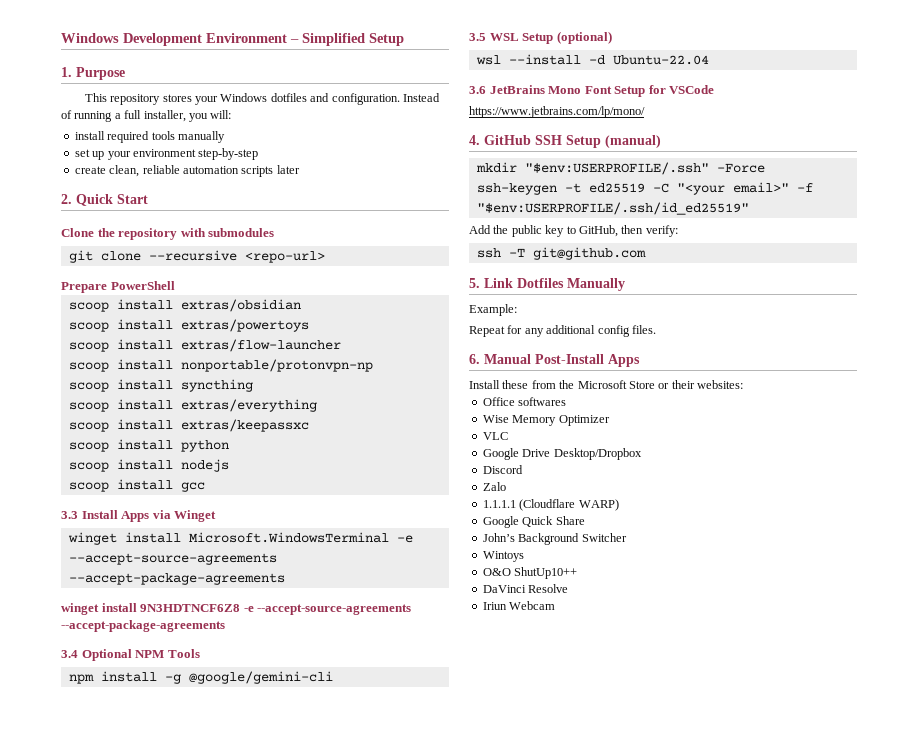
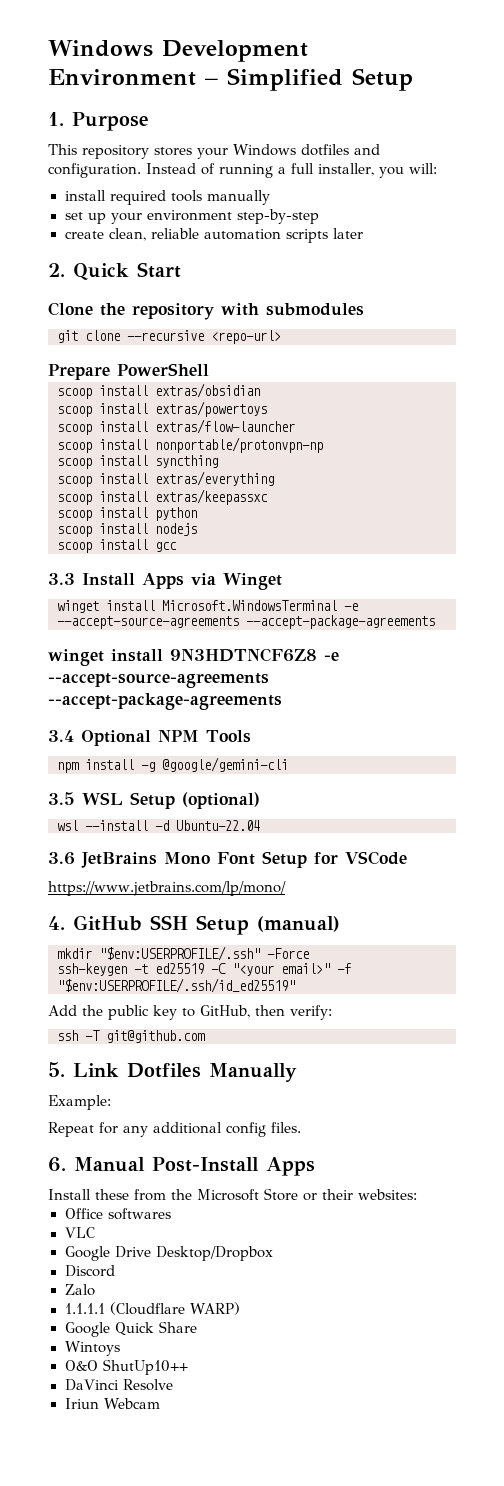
[482,415,610,426] // Wise Memory Optimizer -> (171, 1214) none
[482,533,627,545] // John’s Background Switcher -> (197, 1327) none

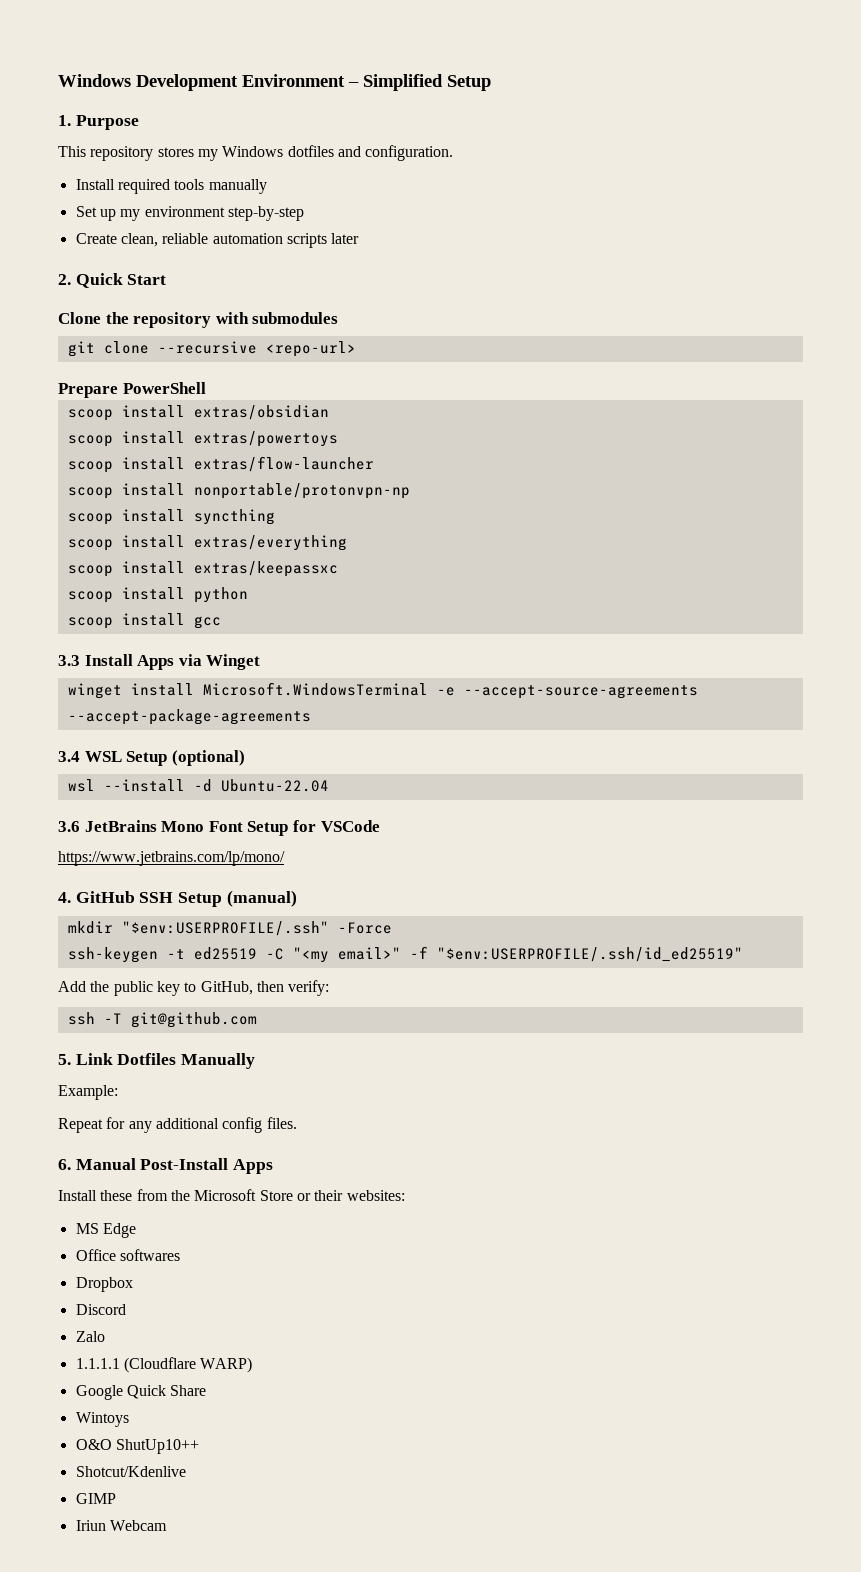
[197,148,228,159] your -> [197,149,218,161] my
[146,163,437,178] [64,190,106,201] Instead of running a full installer, you will: // install -> [75,179,115,190] // Install
[64,212,142,224] set up your -> [75,206,141,221] Set up my
[64,231,104,239] create -> [75,233,117,244] Create
[57,523,197,537] // scoop install nodejs -> (248, 595) none
[48,648,339,666] [48,673,269,688] [48,693,282,710] [48,730,251,746] [57,757,288,773] [48,792,75,805] winget install 9N3HDTNCF6Z8 -e --accept-source-agreements --accept-package-agreements // 3.4 Optional NPM Tools // npm install -g @google/gemini-cli // 3.5 -> [58,751,80,762] 3.4
[232,963,274,976] "<your -> [292,947,329,963] "<my
(417, 1194) none -> [75,1223,136,1238] // MS Edge
[64,1227,95,1238] [64,1246,273,1261] VLC // Google Drive Desktop/Dropbox -> [75,1277,133,1292] Dropbox
[64,1379,173,1391] DaVinci Resolve -> [75,1466,186,1477] [75,1493,116,1504] Shotcut/Kdenlive // GIMP

